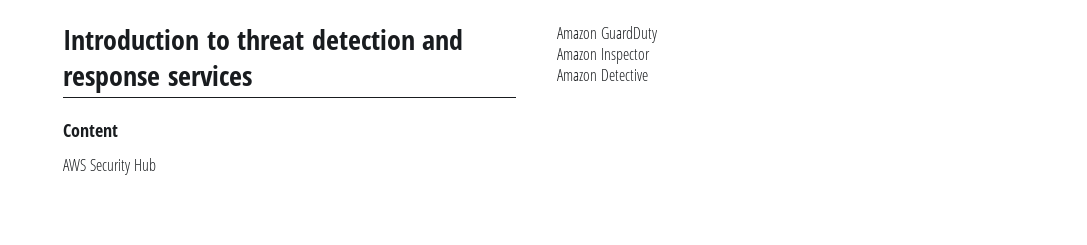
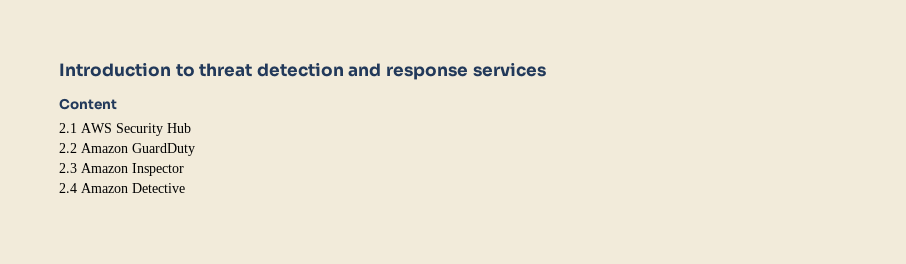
(118, 130) none -> [59,123,77,133] 2.1
(157, 164) none -> [59,143,77,153] 2.2
(659, 34) none -> [59,163,77,173] 2.3
(651, 56) none -> [59,183,77,193] 2.4

